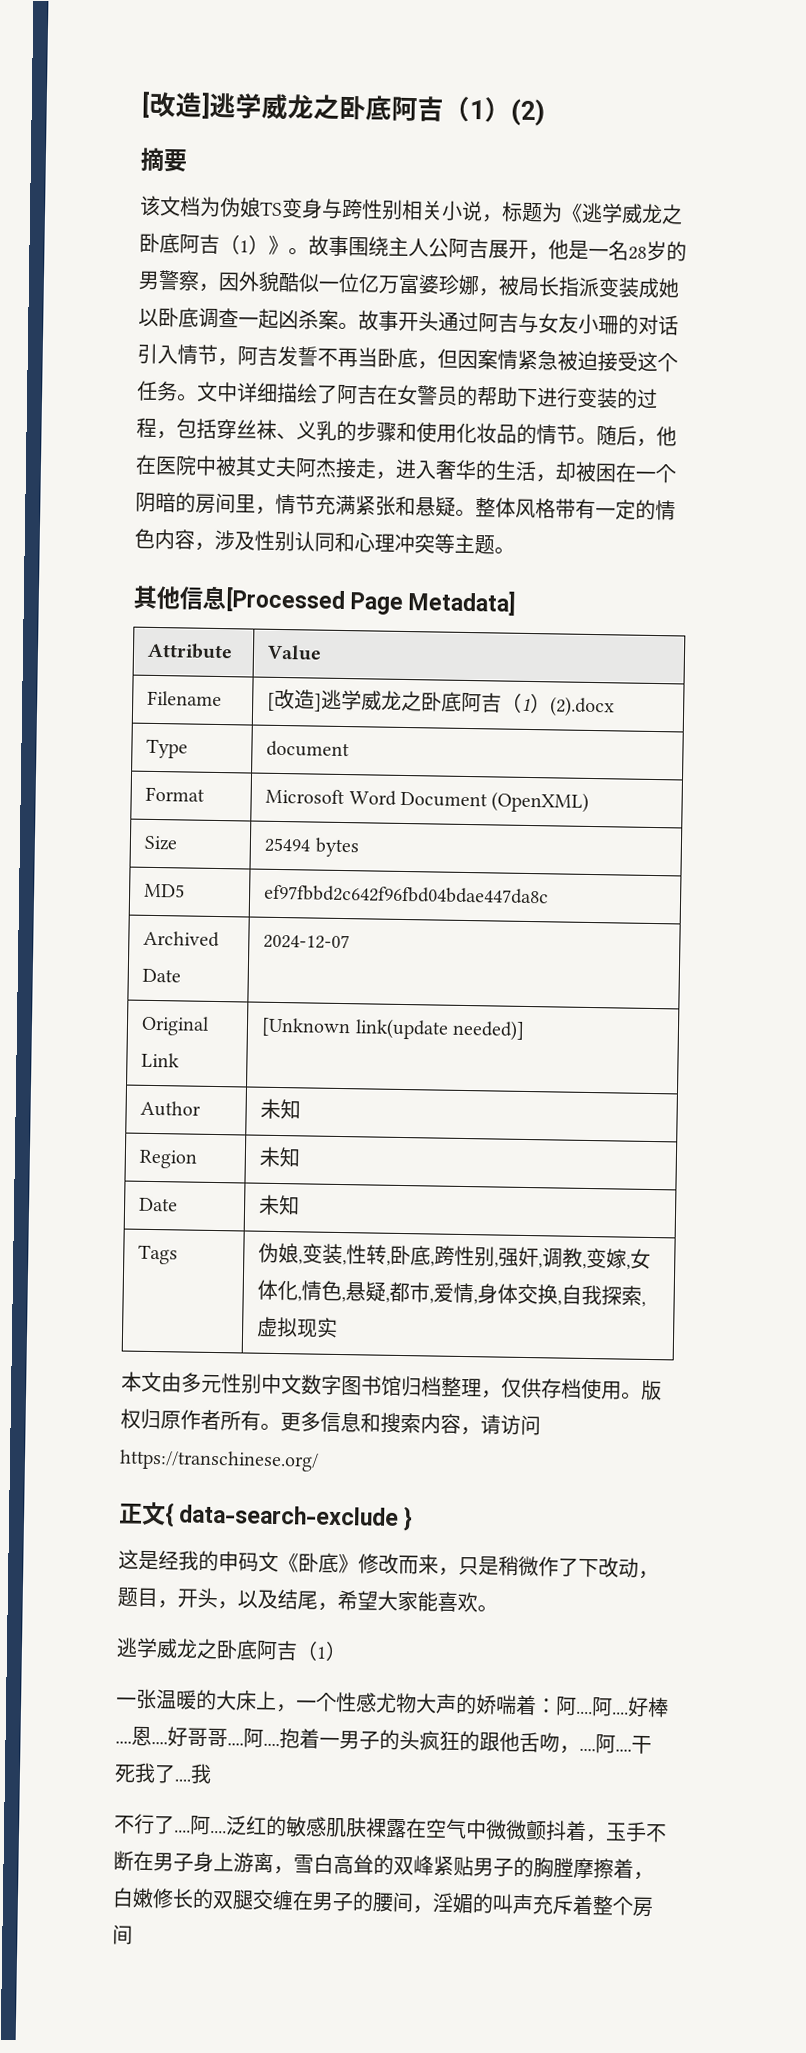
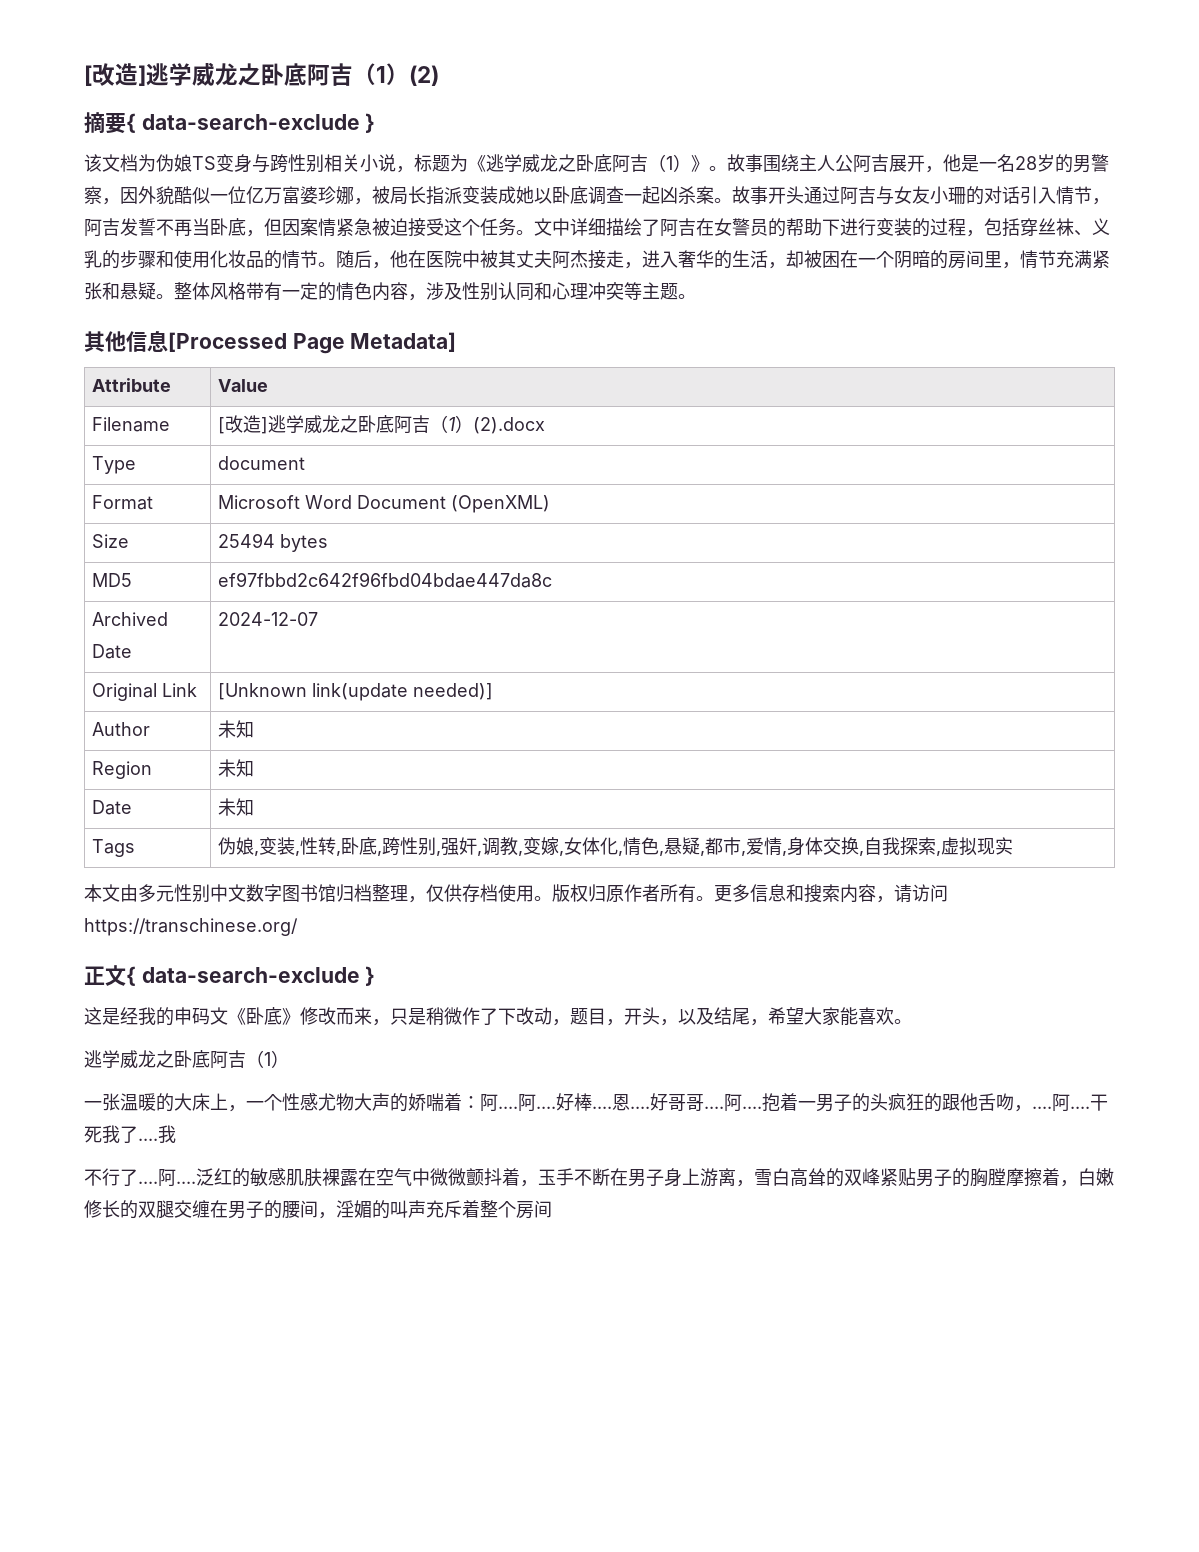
(188, 161) none -> [126,113,376,133] { data-search-exclude }

